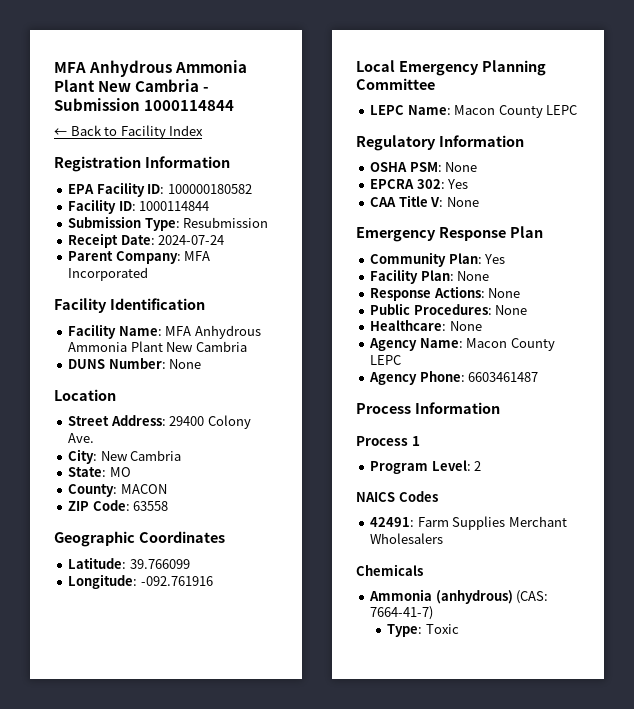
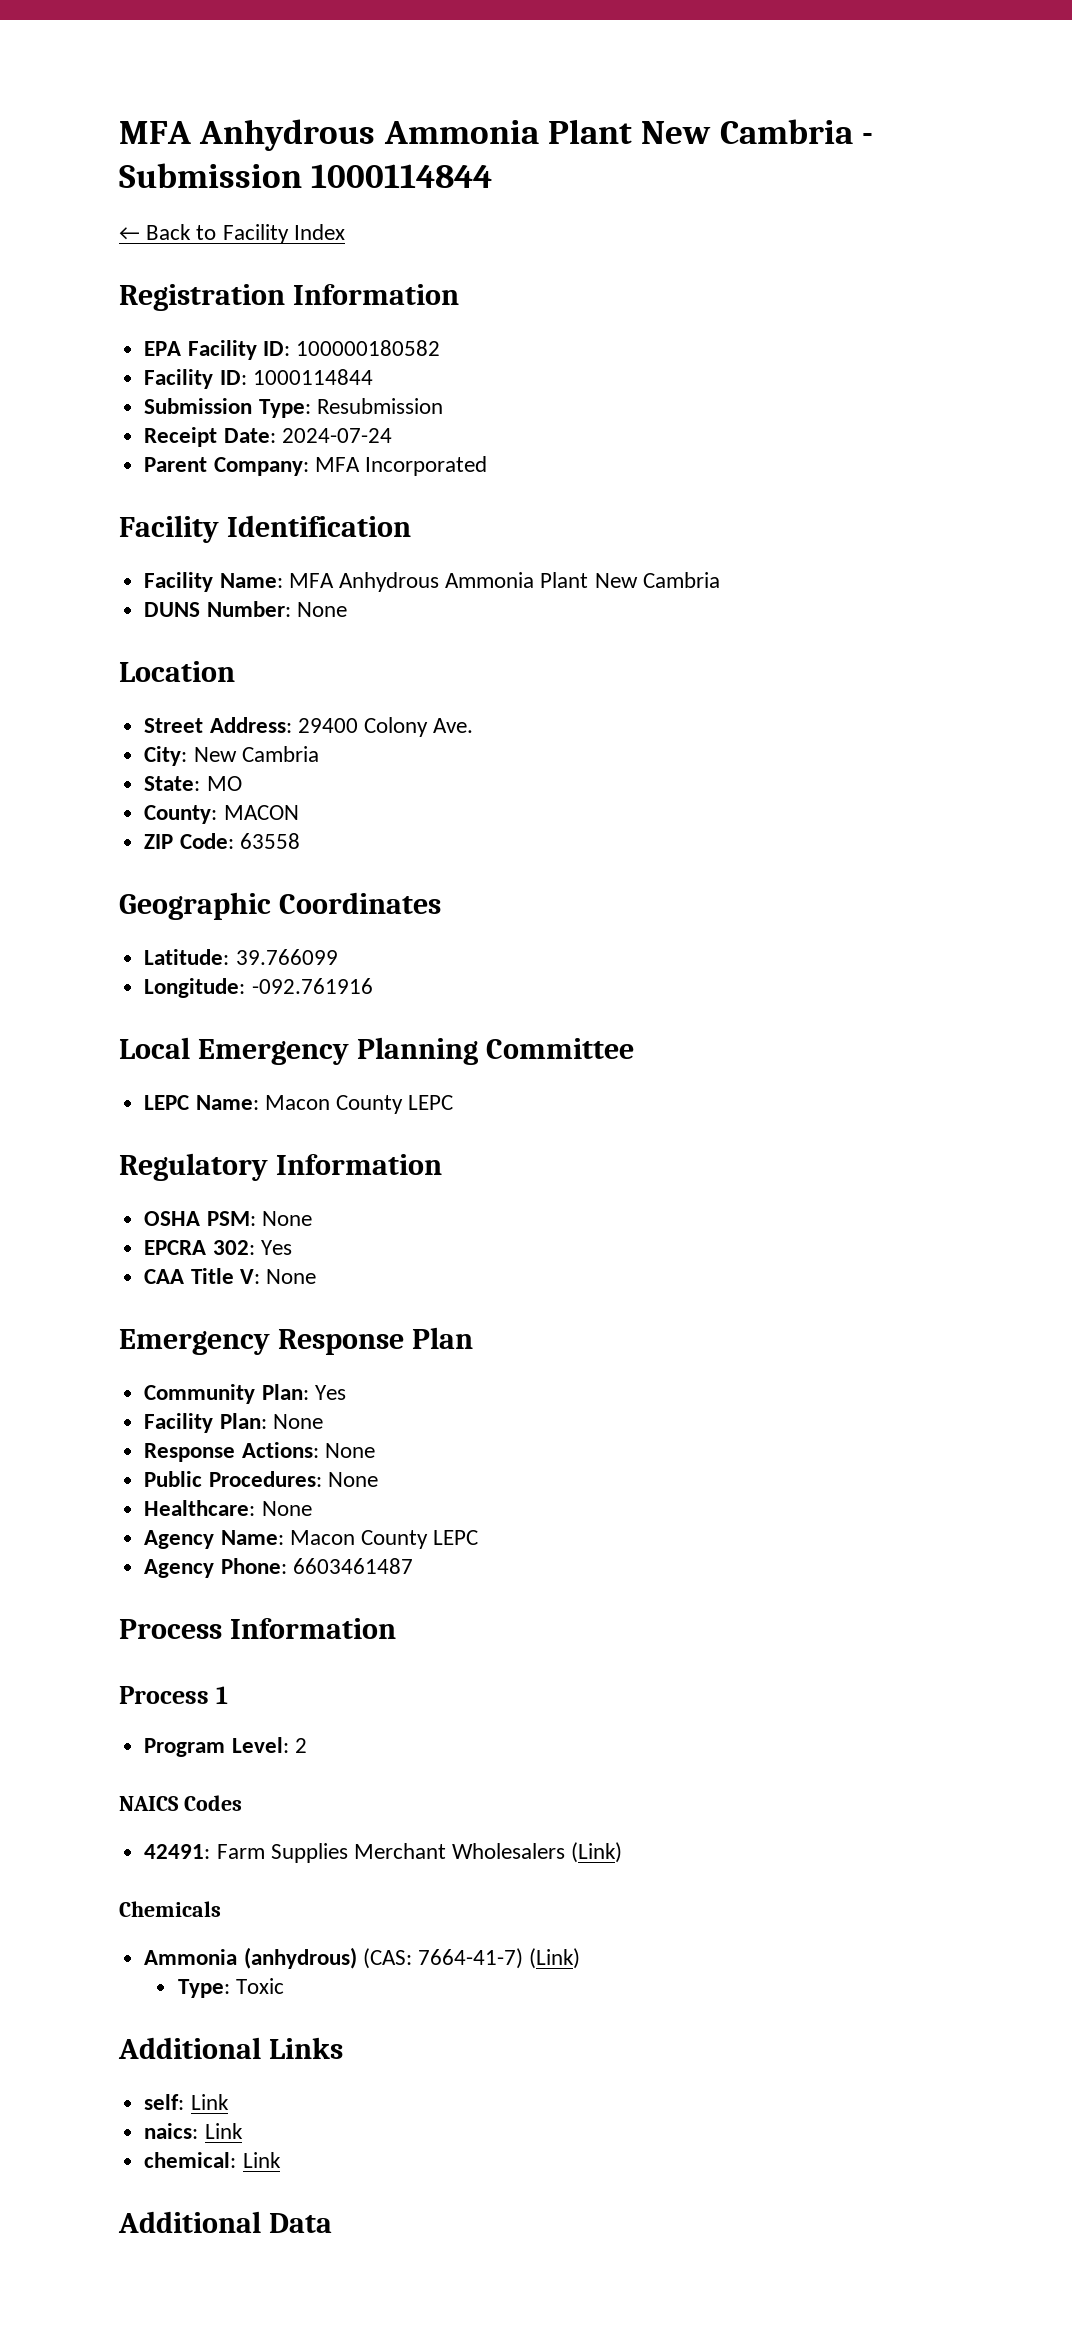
(444, 538) none -> [571,1842,623,1863] (Link)
(434, 613) none -> [529,1948,581,1969] (Link)
(459, 629) none -> [118,2037,343,2059] [144,2094,229,2110] [144,2123,243,2139] [144,2152,281,2168] [118,2211,332,2233] // Additional Links // self: Link // naics: Link // chemical: Link // Additional Data

